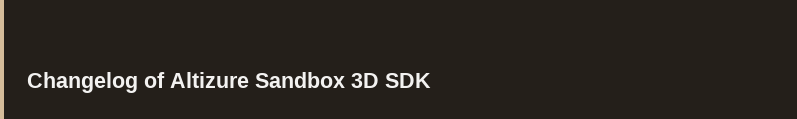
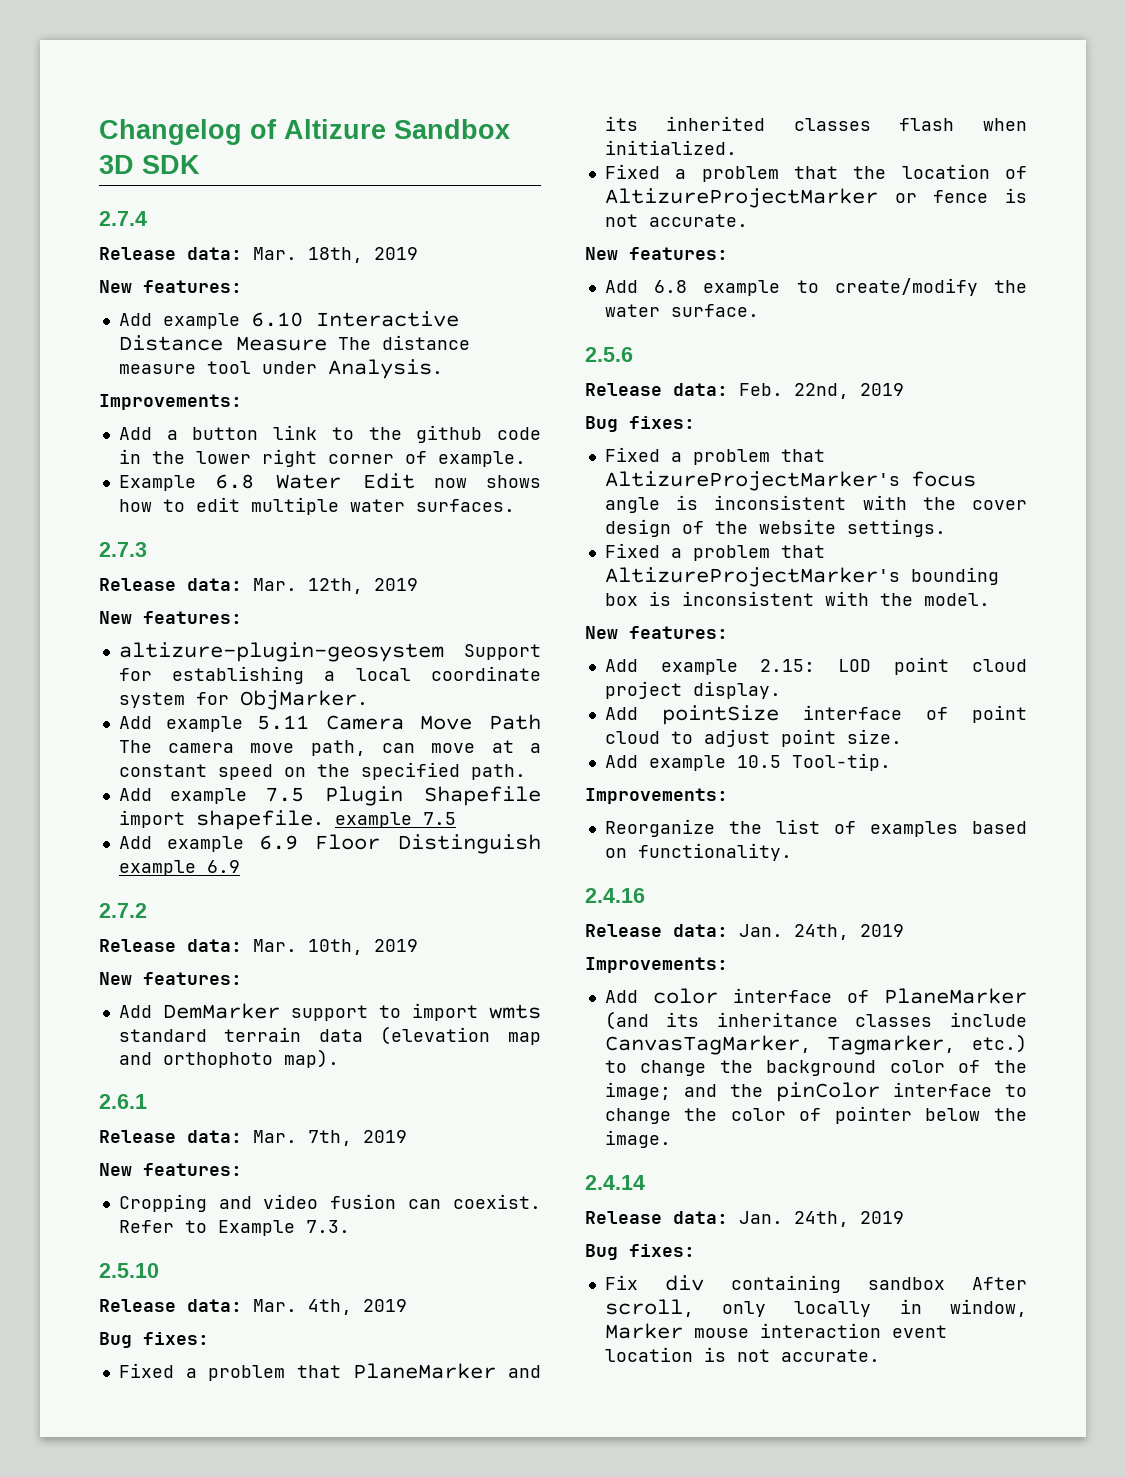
(431, 80) none -> [99,211,147,226] [99,247,418,263] [99,280,242,293] [118,311,459,329] [118,335,470,351] [118,359,443,379] [99,394,242,410] [118,425,541,443] [118,449,526,467] [118,473,541,491] [118,497,515,515] [99,542,147,557] [99,578,418,594] [99,611,242,624] [118,642,541,662] [118,666,541,684] [118,690,368,710] [118,714,541,732] [118,740,541,756] [118,762,526,780] [118,786,541,806] [118,810,456,830] [118,834,541,854] [118,860,240,876] [99,903,147,918] [99,939,418,955] [99,972,242,985] [118,1003,541,1021] [118,1026,541,1045] [118,1049,339,1068] [99,1094,147,1109] [99,1130,407,1146] [99,1163,242,1176] [118,1194,541,1212] [118,1220,350,1236] [99,1263,159,1278] [99,1299,407,1315] [99,1332,209,1348] [118,1363,541,1381] [604,116,1027,131] [604,140,737,155] [604,164,1027,182] [604,188,1027,208] [604,214,748,227] [585,247,728,260] [604,278,1027,296] [604,304,759,317] [585,347,633,362] [585,383,904,399] [585,416,695,432] [604,447,825,465] [604,471,976,491] [604,495,1027,513] [604,519,946,537] [604,543,825,561] [604,567,999,587] [604,591,990,606] [585,626,728,639] [604,657,1027,675] [604,681,781,699] [604,705,1027,725] [604,729,902,747] [604,753,891,771] [585,788,728,804] [604,819,1027,837] [604,843,792,861] [585,888,645,903] [585,924,904,940] [585,957,728,973] [604,988,1027,1004] [604,1011,1027,1030] [604,1034,1027,1055] [604,1060,1027,1076] [604,1082,1027,1102] [604,1106,1027,1124] [604,1130,671,1148] [585,1175,645,1190] [585,1211,904,1227] [585,1244,695,1260] [604,1275,1027,1293] [604,1299,1027,1317] [604,1323,947,1339] [604,1347,880,1362] // 2.7.4 // Release data: Mar. 18th, 2019 // New features: // Add example 6.10 Interactive Distance Measure The distance measure tool under Analysis. // Improvements: // Add a button link to the github code in the lower right corner of example. // Example 6.8 Water Edit now shows how to edit multiple water surfaces. // 2.7.3 // Release data: Mar. 12th, 2019 // New features: // altizure-plugin-geosystem Support for establishing a local coordinate system for ObjMarker. // Add example 5.11 Camera Move Path The camera move path, can move at a constant speed on the specified path. // Add example 7.5 Plugin Shapefile import shapefile. example 7.5 // Add example 6.9 Floor Distinguish example 6.9 // 2.7.2 // Release data: Mar. 10th, 2019 // New features: // Add DemMarker support to import wmts standard terrain data (elevation map and orthophoto map). // 2.6.1 // Release data: Mar. 7th, 2019 // New features: // Cropping and video fusion can coexist. Refer to Example 7.3. // 2.5.10 // Release data: Mar. 4th, 2019 // Bug fixes: // Fixed a problem that PlaneMarker and its inherited classes flash when initialized. // Fixed a problem that the location of AltizureProjectMarker or fence is not accurate. // New features: // Add 6.8 example to create/modify the water surface. // 2.5.6 // Release data: Feb. 22nd, 2019 // Bug fixes: // Fixed a problem that AltizureProjectMarker's focus angle is inconsistent with the cover design of the website settings. // Fixed a problem that AltizureProjectMarker's bounding box is inconsistent with the model. // New features: // Add example 2.15: LOD point cloud project display. // Add pointSize interface of point cloud to adjust point size. // Add example 10.5 Tool-tip. // Improvements: // Reorganize the list of examples based on functionality. // 2.4.16 // Release data: Jan. 24th, 2019 // Improvements: // Add color interface of PlaneMarker (and its inheritance classes include CanvasTagMarker, Tagmarker, etc.) to change the background color of the image; and the pinColor interface to change the color of pointer below the image. // 2.4.14 // Release data: Jan. 24th, 2019 // Bug fixes: // Fix div containing sandbox After scroll, only locally in window, Marker mouse interaction event location is not accurate.

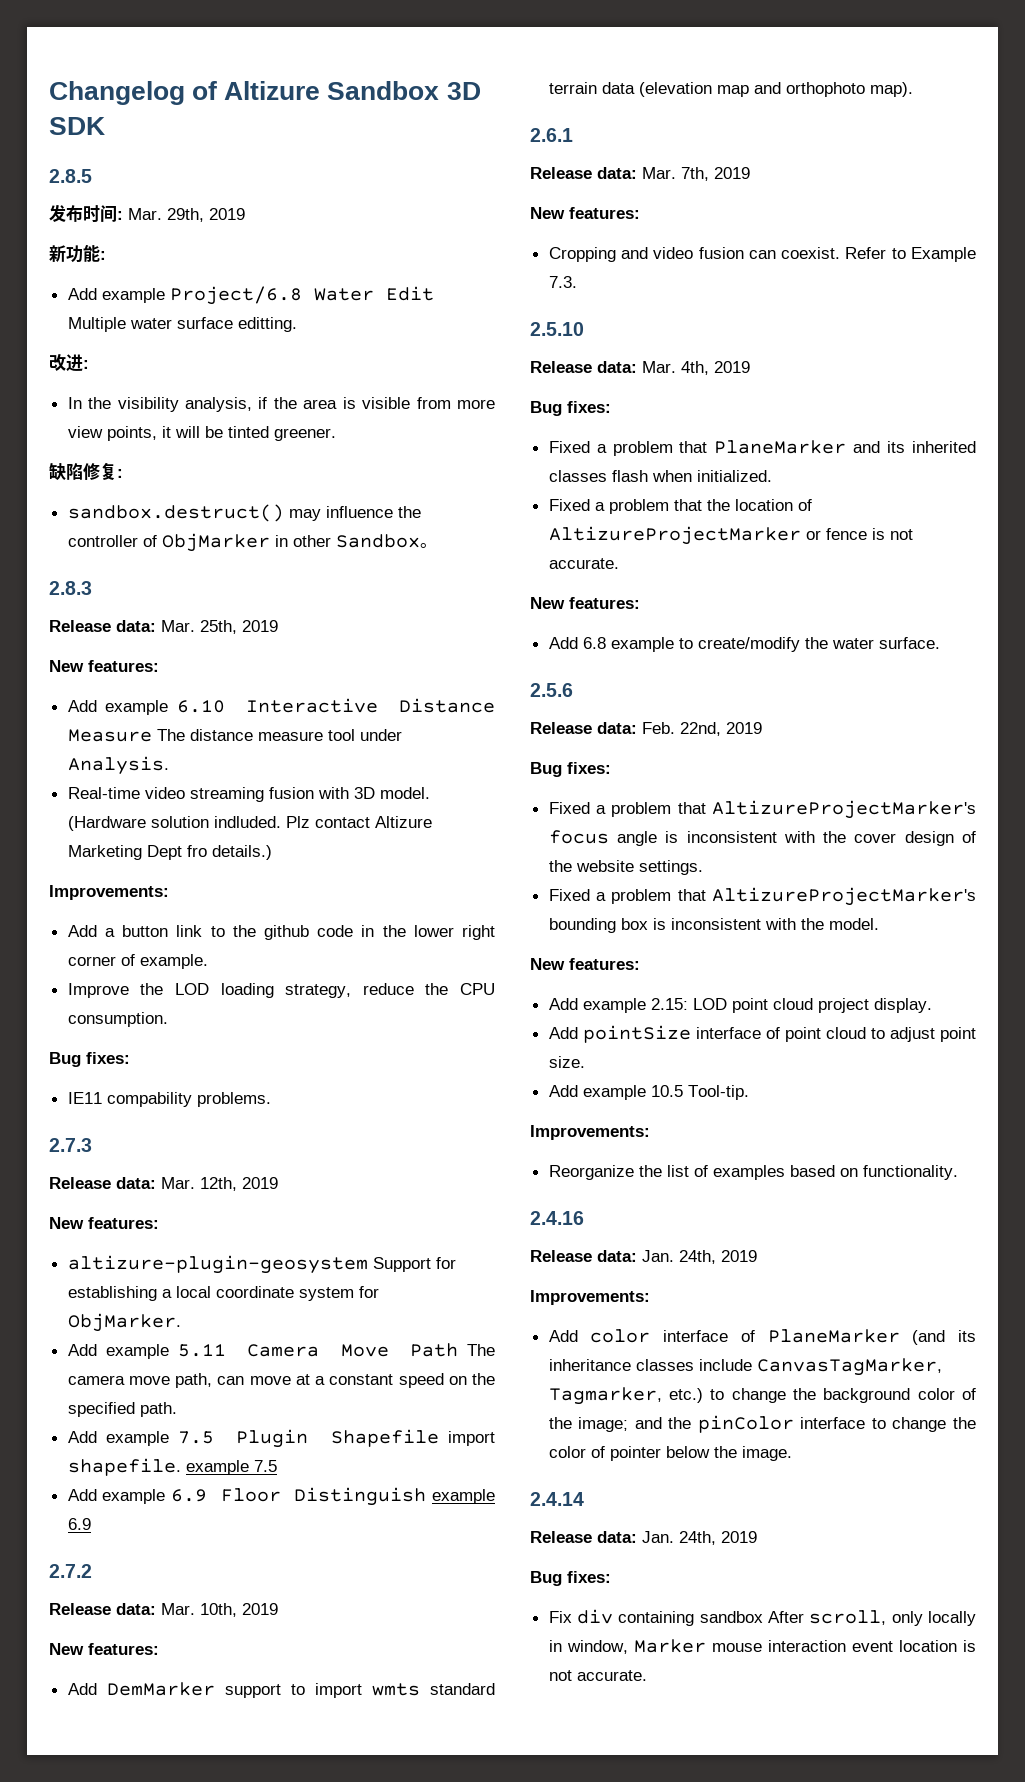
[99,211,147,226] [99,247,363,263] 2.7.4 // Release data: Mar. 18th, -> [49,169,92,183] [49,204,245,223] [49,244,106,263] [67,286,434,305] [67,317,297,332] [49,353,89,372] [67,397,496,412] [67,426,336,441] [49,462,123,481] [67,504,421,522] [67,533,437,552] [49,581,92,595] [49,620,237,634] 2.8.5 // 发布时间: Mar. 29th, 2019 // 新功能: // Add example Project/6.8 Water Edit Multiple water surface editting. // 改进: // In the visibility analysis, if the area is visible from more view points, it will be tinted greener. // 缺陷修复: // sandbox.destruct() may influence the controller of ObjMarker in other Sandbox。 // 2.8.3 // Release data: Mar. 25th,
(443, 369) none -> [67,787,430,802] [67,816,432,831] [67,845,272,860] // Real-time video streaming fusion with 3D model. (Hardware solution indluded. Plz contact Altizure Marketing Dept fro details.)
[118,473,541,491] [118,497,515,515] Example 6.8 Water Edit now shows how to edit multiple water surfaces. -> [67,983,495,998] [67,1012,168,1027] [49,1052,130,1067] [67,1092,271,1107] Improve the LOD loading strategy, reduce the CPU consumption. // Bug fixes: // IE11 compability problems.

